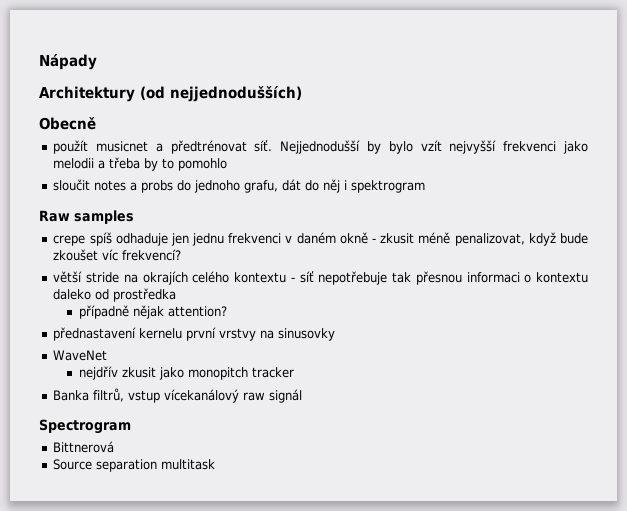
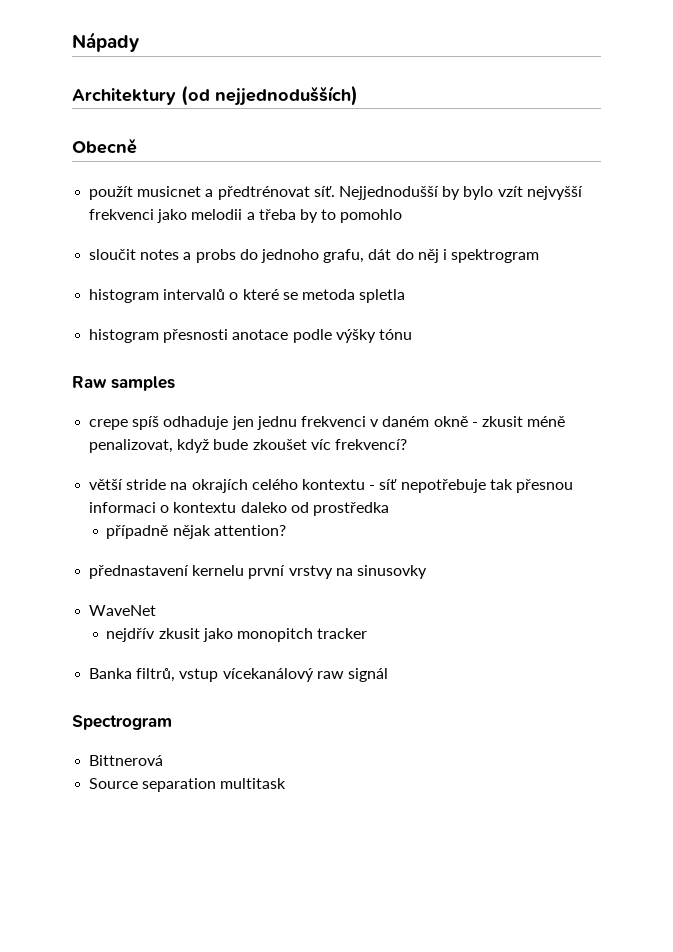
(426, 186) none -> [89,289,406,303] [89,329,412,343] // histogram intervalů o které se metoda spletla // histogram přesnosti anotace podle výšky tónu

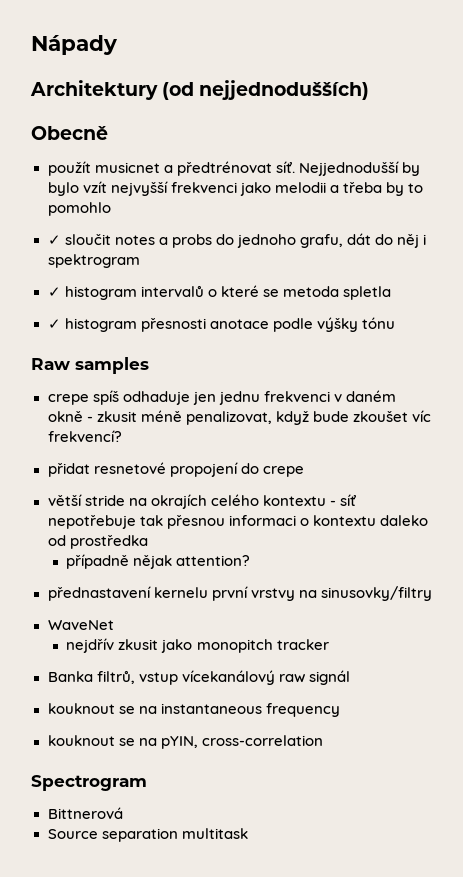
(403, 216) none -> [47,235,61,245] ✓
(540, 256) none -> [47,287,61,297] ✓
(406, 296) none -> [47,319,61,329] ✓
(407, 444) none -> [47,462,304,477] // přidat resnetové propojení do crepe
[356,565,427,579] sinusovky -> [320,586,432,601] sinusovky/filtry
(388, 675) none -> [47,703,340,717] [47,735,323,749] // kouknout se na instantaneous frequency // kouknout se na pYIN, cross-correlation

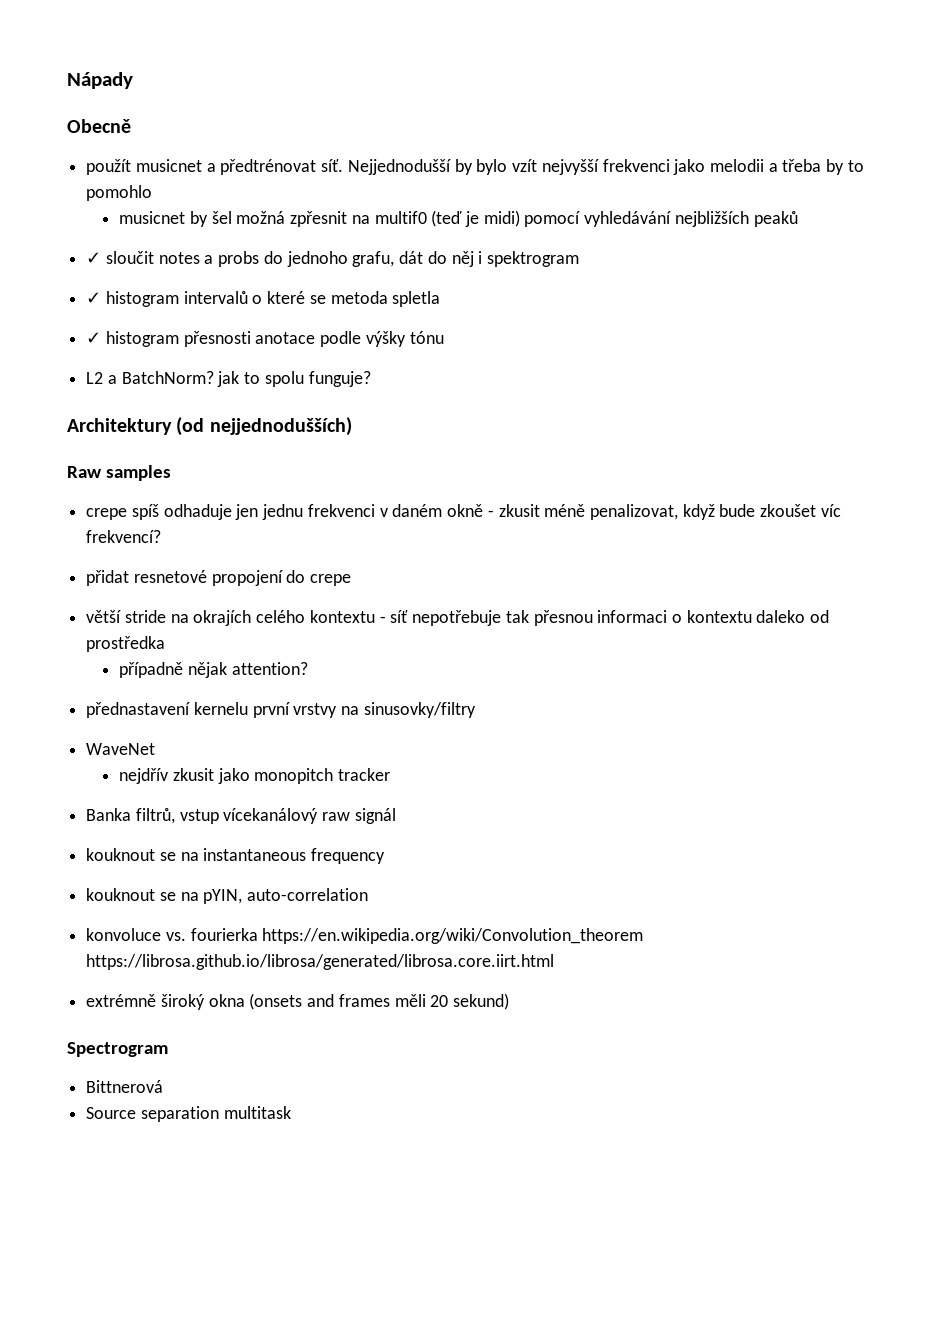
[30,80,370,100] // Architektury (od nejjednodušších) -> (133, 80) none
(111, 209) none -> [119,210,798,227] // musicnet by šel možná zpřesnit na multif0 (teď je midi) pomocí vyhledávání nejbližších peaků
(395, 323) none -> [86,371,371,387] [67,417,352,436] // L2 a BatchNorm? jak to spolu funguje? // Architektury (od nejjednodušších)
[201,735,323,746] cross-correlation -> [247,888,369,901] [86,928,644,944] [86,954,555,970] [86,993,510,1010] auto-correlation // konvoluce vs. fourierka https://en.wikipedia.org/wiki/Convolution_theorem https://librosa.github.io/librosa/generated/librosa.core.iirt.html // extrémně široký okna (onsets and frames měli 20 sekund)

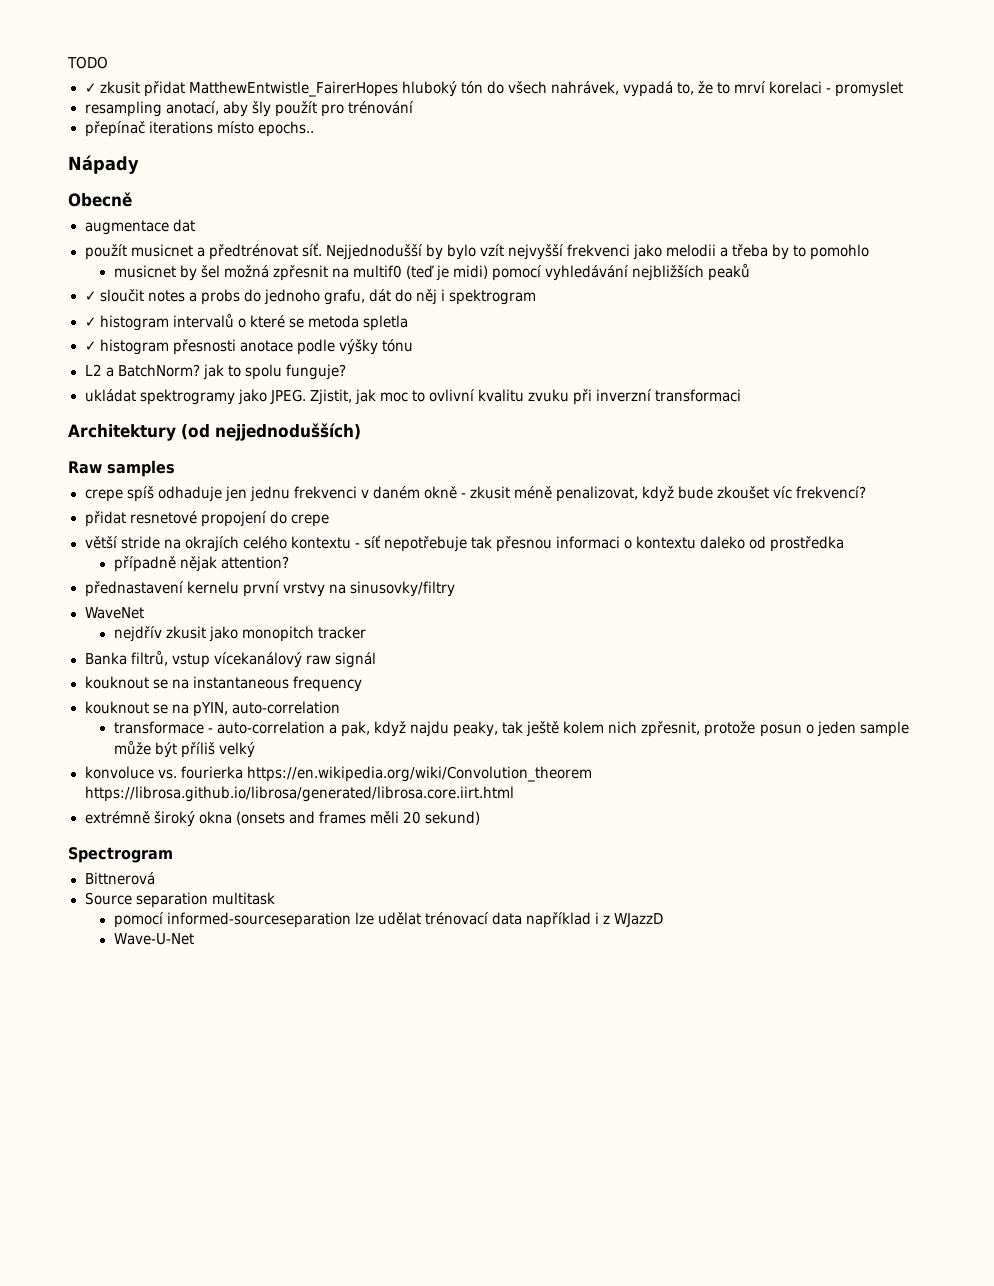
(67, 80) none -> [67,56,108,69] [84,81,904,97] [84,101,414,117] [84,121,314,137] TODO // ✓ zkusit přidat MatthewEntwistle_FairerHopes hluboký tón do všech nahrávek, vypadá to, že to mrví korelaci - promyslet // resampling anotací, aby šly použít pro trénování // přepínač iterations místo epochs.. //
(131, 126) none -> [84,219,195,235] // augmentace dat
(371, 379) none -> [84,389,742,405] // ukládat spektrogramy jako JPEG. Zjistit, jak moc to ovlivní kvalitu zvuku při inverzní transformaci
(369, 894) none -> [113,721,909,737] [113,740,255,758] // transformace - auto-correlation a pak, když najdu peaky, tak ještě kolem nich zpřesnit, protože posun o jeden sample může být příliš velký
(291, 1112) none -> [113,912,664,928] [113,933,194,945] // pomocí informed-sourceseparation lze udělat trénovací data například i z WJazzD // Wave-U-Net

